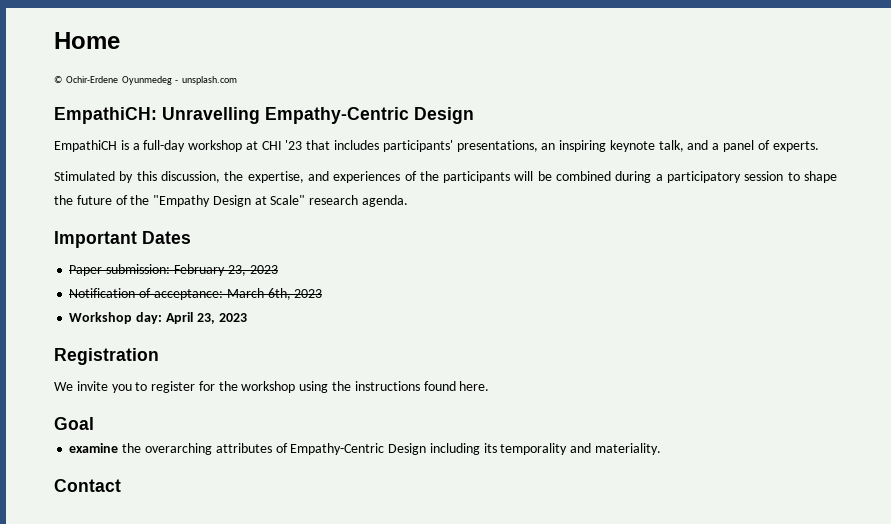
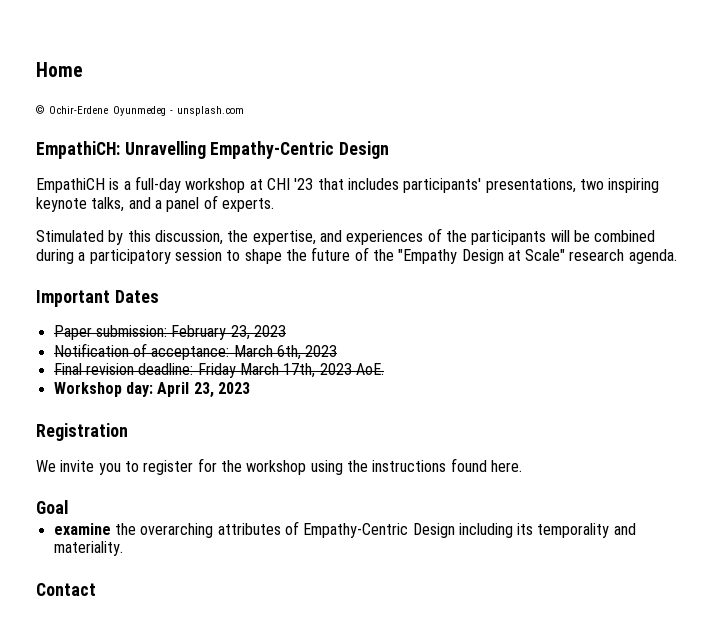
[541,143,556,150] an -> [579,179,604,190] two
[658,140,684,152] talk, -> [91,197,125,212] talks,
(323, 293) none -> [53,363,384,378] // Final revision deadline: Friday March 17th, 2023 AoE.

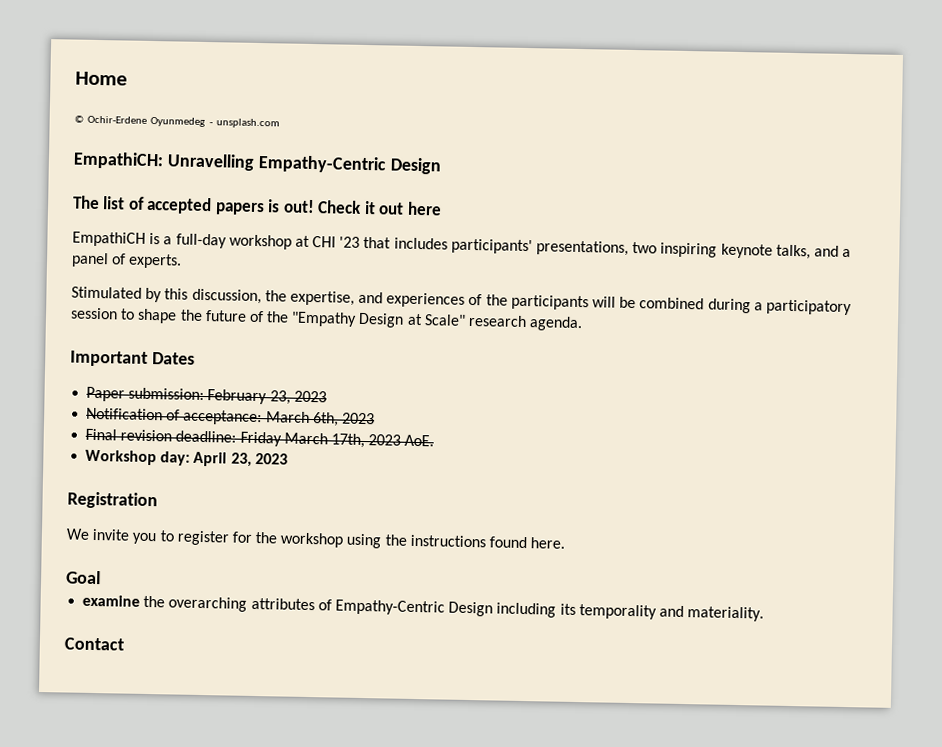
(390, 150) none -> [73,195,442,216] // The list of accepted papers is out! Check it out here

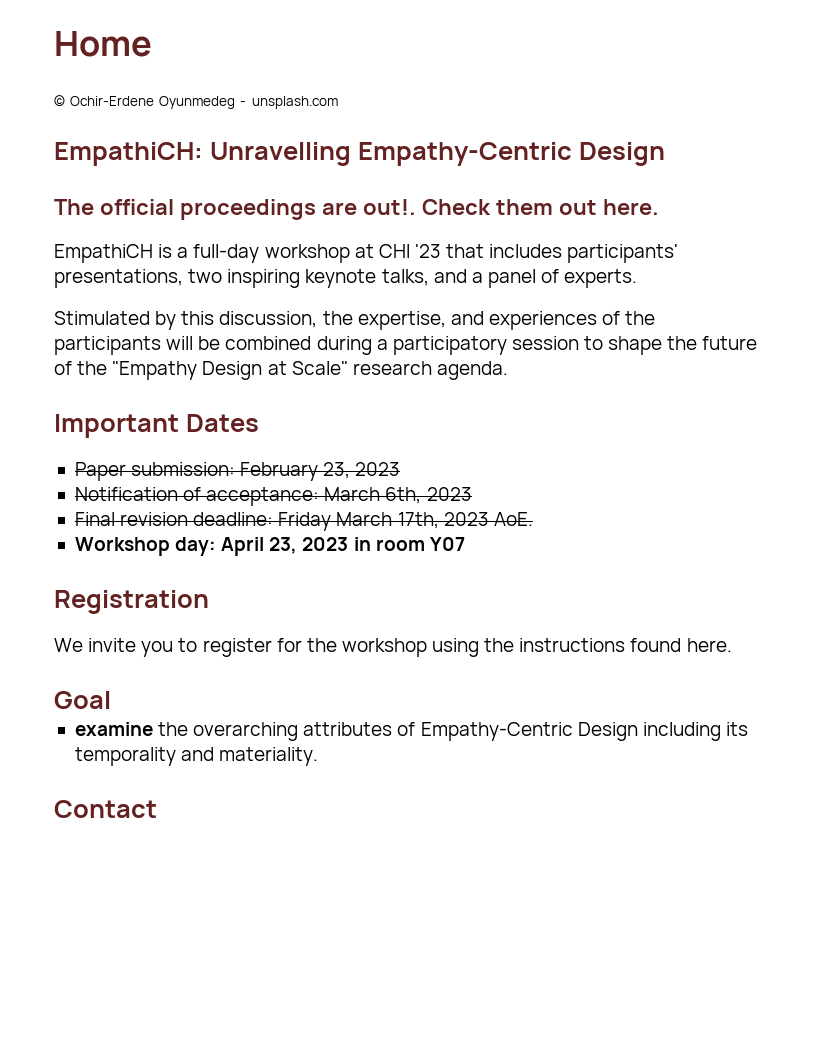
[103,196,442,216] list of accepted papers is out! Check it out here -> [99,199,659,220] official proceedings are out!. Check them out here.
(288, 458) none -> [353,537,465,551] in room Y07

